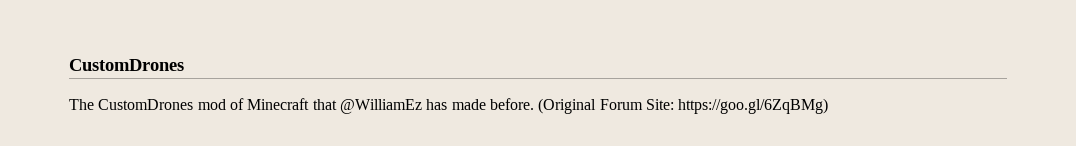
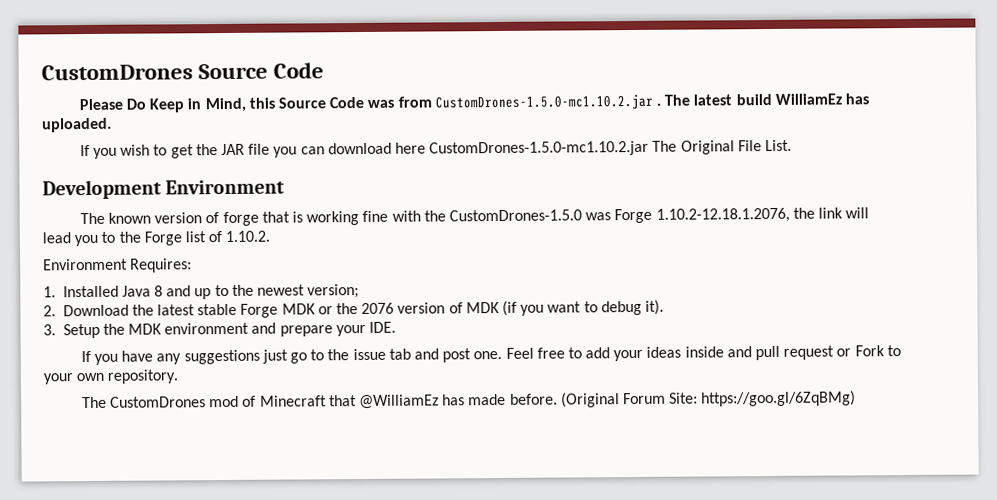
[69,59,184,71] CustomDrones -> [41,62,325,81] [78,93,869,113] [42,117,112,133] [79,139,792,159] [42,179,286,200] [79,207,870,227] [42,230,271,247] [43,258,193,273] [43,284,360,300] [43,299,664,318] [43,321,397,339] [80,345,901,365] [43,369,179,385] CustomDrones Source Code // Please Do Keep in Mind, this Source Code was from CustomDrones-1.5.0-mc1.10.2.jar . The latest build WilliamEz has uploaded. // If you wish to get the JAR file you can download here CustomDrones-1.5.0-mc1.10.2.jar The Original File List. // Development Environment // The known version of forge that is working fine with the CustomDrones-1.5.0 was Forge 1.10.2-12.18.1.2076, the link will lead you to the Forge list of 1.10.2. // Environment Requires: // 1. Installed Java 8 and up to the newest version; // 2. Download the latest stable Forge MDK or the 2076 version of MDK (if you want to debug it). // 3. Setup the MDK environment and prepare your IDE. // If you have any suggestions just go to the issue tab and post one. Feel free to add your ideas inside and pull request or Fork to your own repository.

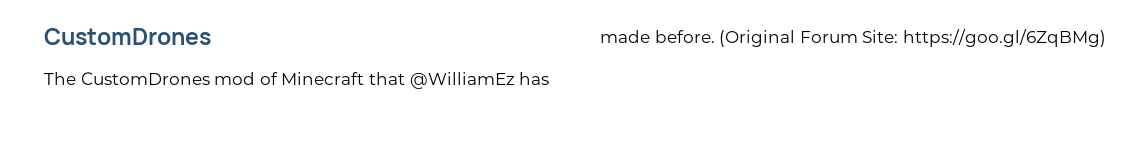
[41,62,325,81] [78,93,869,113] [42,117,112,133] [79,139,792,159] [42,179,286,200] [79,207,870,227] [42,230,271,247] [43,258,193,273] [43,284,360,300] [43,299,664,318] [43,321,397,339] [80,345,901,365] [43,369,179,385] CustomDrones Source Code // Please Do Keep in Mind, this Source Code was from CustomDrones-1.5.0-mc1.10.2.jar . The latest build WilliamEz has uploaded. // If you wish to get the JAR file you can download here CustomDrones-1.5.0-mc1.10.2.jar The Original File List. // Development Environment // The known version of forge that is working fine with the CustomDrones-1.5.0 was Forge 1.10.2-12.18.1.2076, the link will lead you to the Forge list of 1.10.2. // Environment Requires: // 1. Installed Java 8 and up to the newest version; // 2. Download the latest stable Forge MDK or the 2076 version of MDK (if you want to debug it). // 3. Setup the MDK environment and prepare your IDE. // If you have any suggestions just go to the issue tab and post one. Feel free to add your ideas inside and pull request or Fork to your own repository. -> [44,28,211,45] CustomDrones

